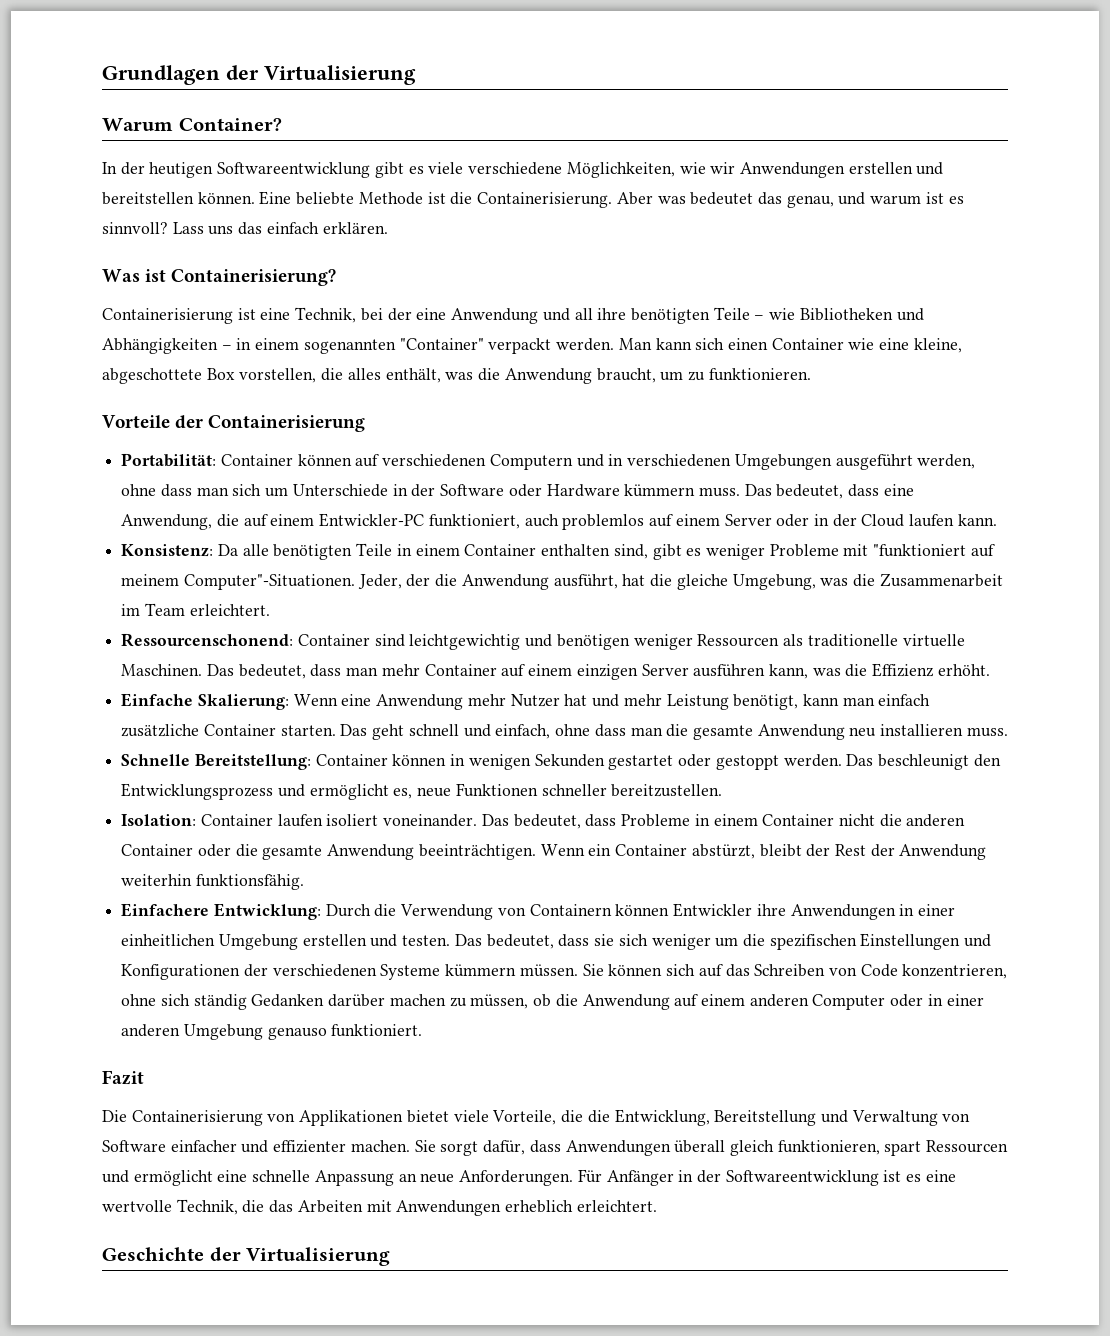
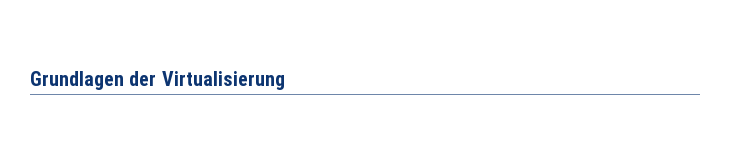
[102,118,282,131] [102,162,944,178] [102,191,964,208] [102,222,388,235] [102,269,337,286] [102,307,924,324] [102,338,962,354] [102,368,811,384] [102,415,366,432] [121,453,976,470] [121,484,914,499] [121,513,997,530] [121,543,995,560] [121,573,1003,590] [121,603,270,616] [121,633,965,650] [121,663,990,680] [121,693,931,710] [121,724,1008,740] [121,754,1001,770] [121,783,723,800] [121,814,966,829] [121,844,987,860] [121,874,304,890] [121,903,955,920] [121,933,992,950] [121,964,1008,980] [121,994,984,1010] [121,1024,423,1040] [102,1070,144,1085] [102,1109,971,1126] [102,1140,1009,1156] [102,1169,956,1186] [102,1199,657,1216] [102,1247,391,1266] // Warum Container? // In der heutigen Softwareentwicklung gibt es viele verschiedene Möglichkeiten, wie wir Anwendungen erstellen und bereitstellen können. Eine beliebte Methode ist die Containerisierung. Aber was bedeutet das genau, und warum ist es sinnvoll? Lass uns das einfach erklären. // Was ist Containerisierung? // Containerisierung ist eine Technik, bei der eine Anwendung und all ihre benötigten Teile – wie Bibliotheken und Abhängigkeiten – in einem sogenannten "Container" verpackt werden. Man kann sich einen Container wie eine kleine, abgeschottete Box vorstellen, die alles enthält, was die Anwendung braucht, um zu funktionieren. // Vorteile der Containerisierung // Portabilität: Container können auf verschiedenen Computern und in verschiedenen Umgebungen ausgeführt werden, ohne dass man sich um Unterschiede in der Software oder Hardware kümmern muss. Das bedeutet, dass eine Anwendung, die auf einem Entwickler-PC funktioniert, auch problemlos auf einem Server oder in der Cloud laufen kann. // Konsistenz: Da alle benötigten Teile in einem Container enthalten sind, gibt es weniger Probleme mit "funktioniert auf meinem Computer"-Situationen. Jeder, der die Anwendung ausführt, hat die gleiche Umgebung, was die Zusammenarbeit im Team erleichtert. // Ressourcenschonend: Container sind leichtgewichtig und benötigen weniger Ressourcen als traditionelle virtuelle Maschinen. Das bedeutet, dass man mehr Container auf einem einzigen Server ausführen kann, was die Effizienz erhöht. // Einfache Skalierung: Wenn eine Anwendung mehr Nutzer hat und mehr Leistung benötigt, kann man einfach zusätzliche Container starten. Das geht schnell und einfach, ohne dass man die gesamte Anwendung neu installieren muss. // Schnelle Bereitstellung: Container können in wenigen Sekunden gestartet oder gestoppt werden. Das beschleunigt den Entwicklungsprozess und ermöglicht es, neue Funktionen schneller bereitzustellen. // Isolation: Container laufen isoliert voneinander. Das bedeutet, dass Probleme in einem Container nicht die anderen Container oder die gesamte Anwendung beeinträchtigen. Wenn ein Container abstürzt, bleibt der Rest der Anwendung weiterhin funktionsfähig. // Einfachere Entwicklung: Durch die Verwendung von Containern können Entwickler ihre Anwendungen in einer einheitlichen Umgebung erstellen und testen. Das bedeutet, dass sie sich weniger um die spezifischen Einstellungen und Konfigurationen der verschiedenen Systeme kümmern müssen. Sie können sich auf das Schreiben von Code konzentrieren, ohne sich ständig Gedanken darüber machen zu müssen, ob die Anwendung auf einem anderen Computer oder in einer anderen Umgebung genauso funktioniert. // Fazit // Die Containerisierung von Applikationen bietet viele Vorteile, die die Entwicklung, Bereitstellung und Verwaltung von Software einfacher und effizienter machen. Sie sorgt dafür, dass Anwendungen überall gleich funktionieren, spart Ressourcen und ermöglicht eine schnelle Anpassung an neue Anforderungen. Für Anfänger in der Softwareentwicklung ist es eine wertvolle Technik, die das Arbeiten mit Anwendungen erheblich erleichtert. // Geschichte der Virtualisierung -> (285, 80) none

